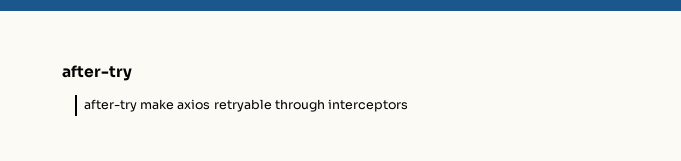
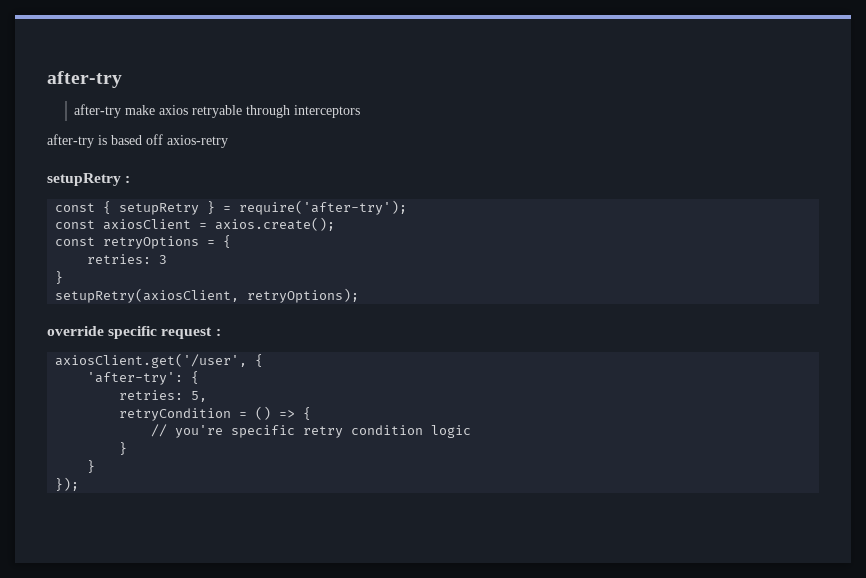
(409, 105) none -> [47,134,228,148] [47,173,131,186] [55,200,408,215] [55,217,336,231] [55,235,232,249] [87,254,168,264] [55,271,64,284] [55,288,360,303] [47,326,221,339] [55,353,264,368] [87,371,200,385] [119,390,208,402] [119,406,312,421] [151,424,472,438] [119,442,128,455] [87,460,96,473] [55,477,80,491] // after-try is based off axios-retry // setupRetry : // const { setupRetry } = require('after-try'); // const axiosClient = axios.create(); // const retryOptions = { // retries: 3 // } // setupRetry(axiosClient, retryOptions); // override specific request : // axiosClient.get('/user', { // 'after-try': { // retries: 5, // retryCondition = () => { // // you're specific retry condition logic // } // } // });

